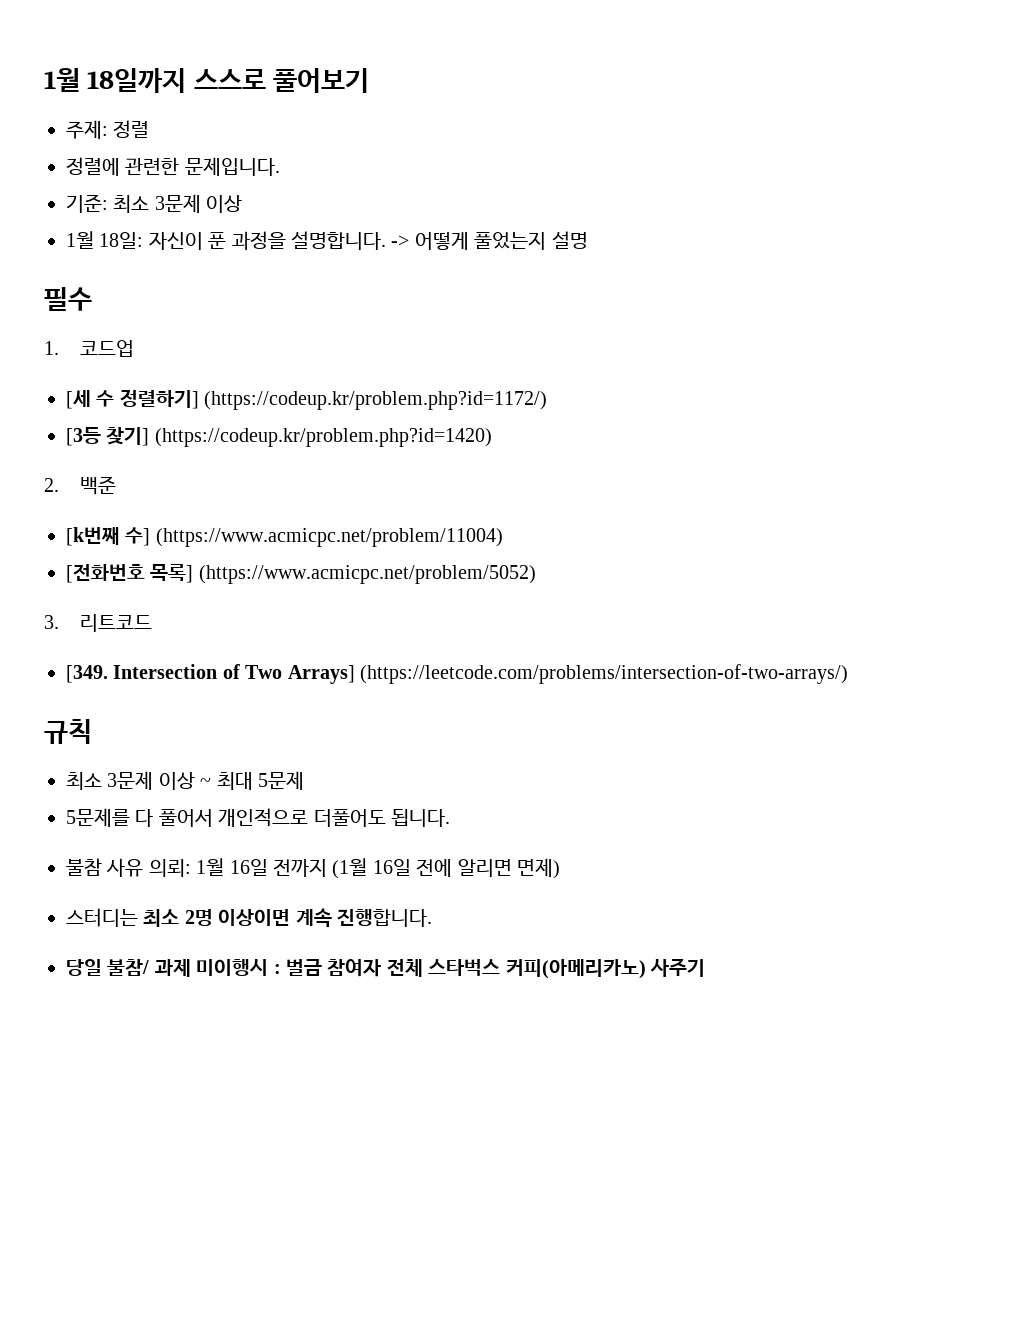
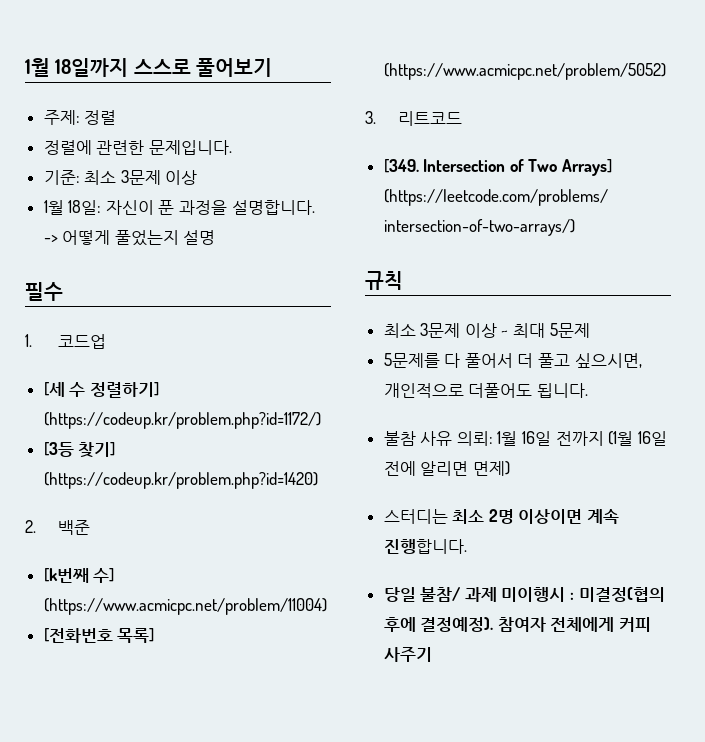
(213, 818) none -> [517,353,642,368] 더 풀고 싶으시면,
[286,959,646,979] 벌금 참여자 전체 스타벅스 커피(아메리카노) -> [578,587,665,602] [383,617,652,632] 미결정(협의 후에 결정예정). 참여자 전체에게 커피

